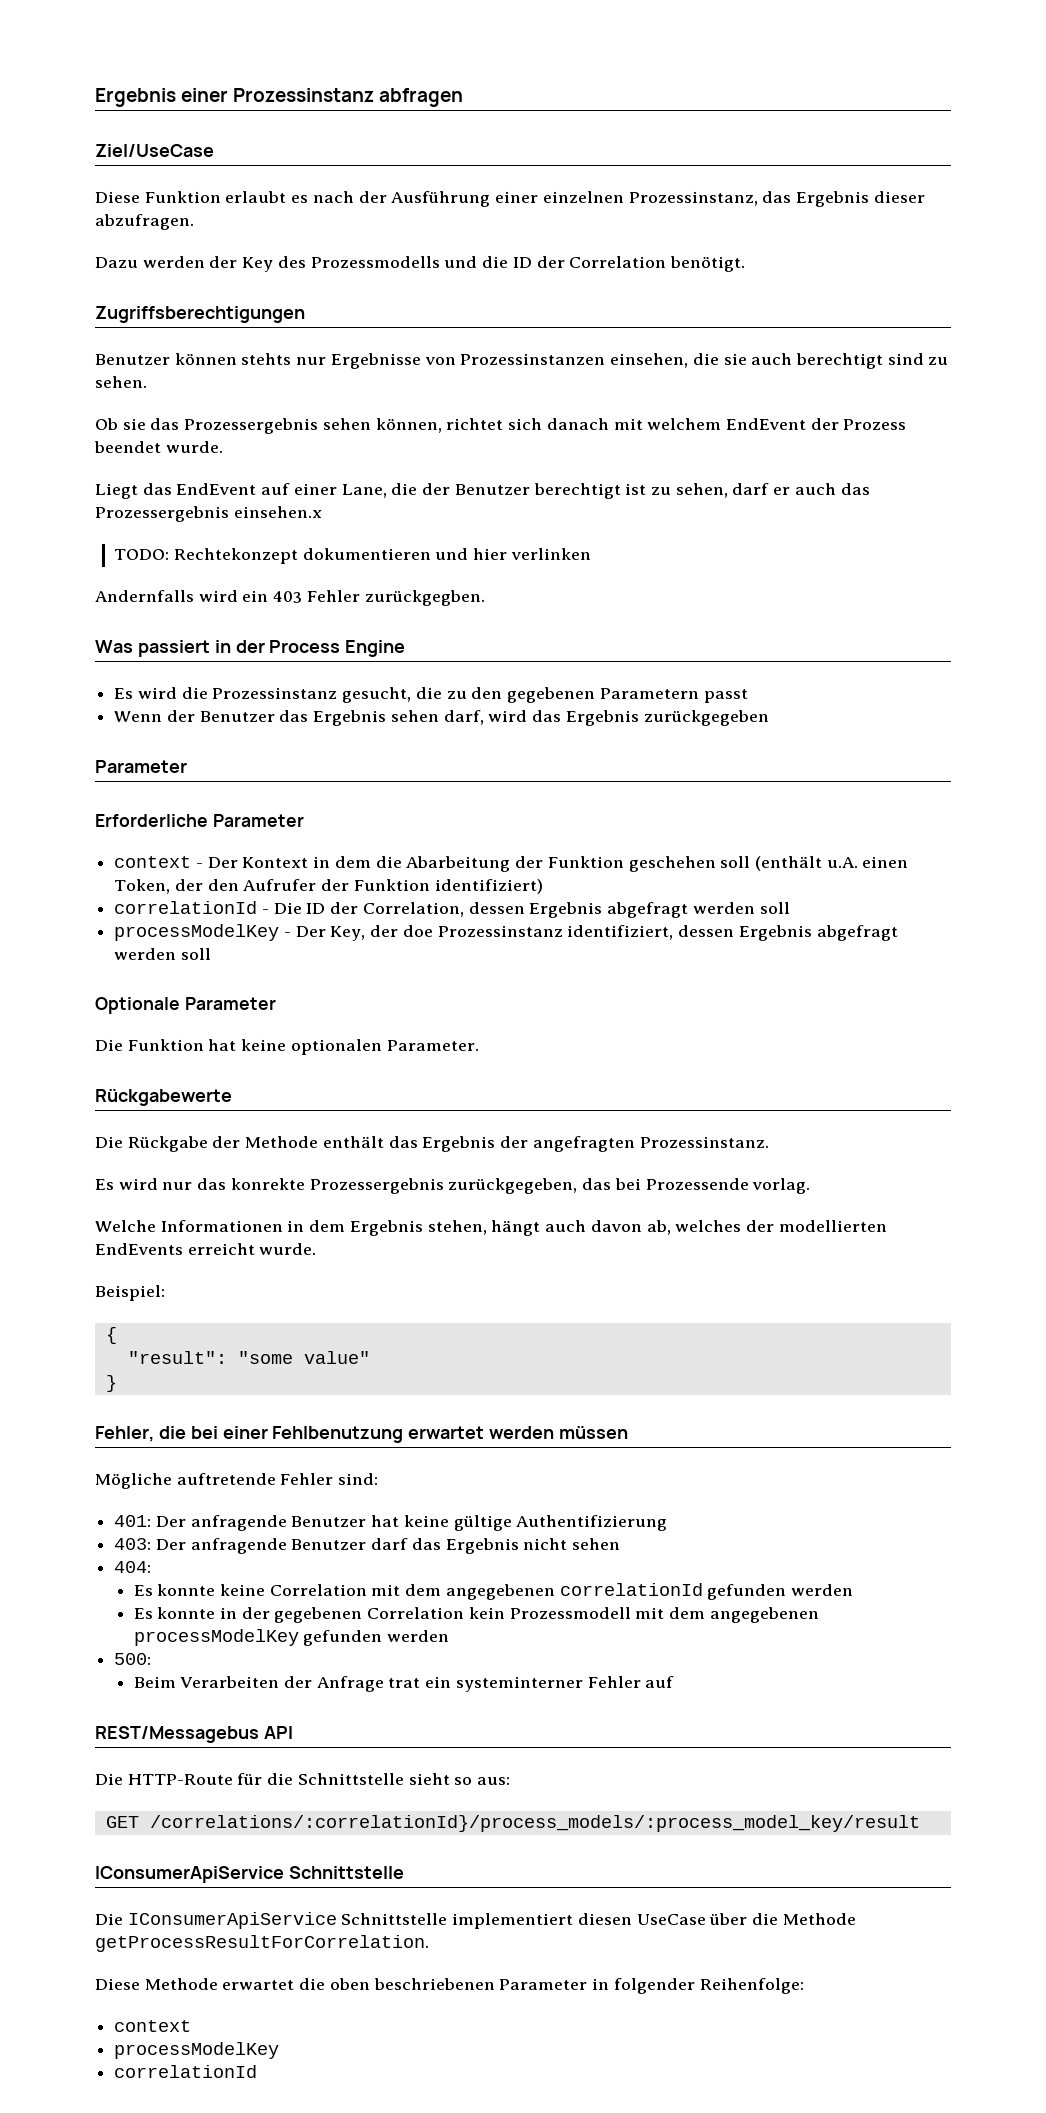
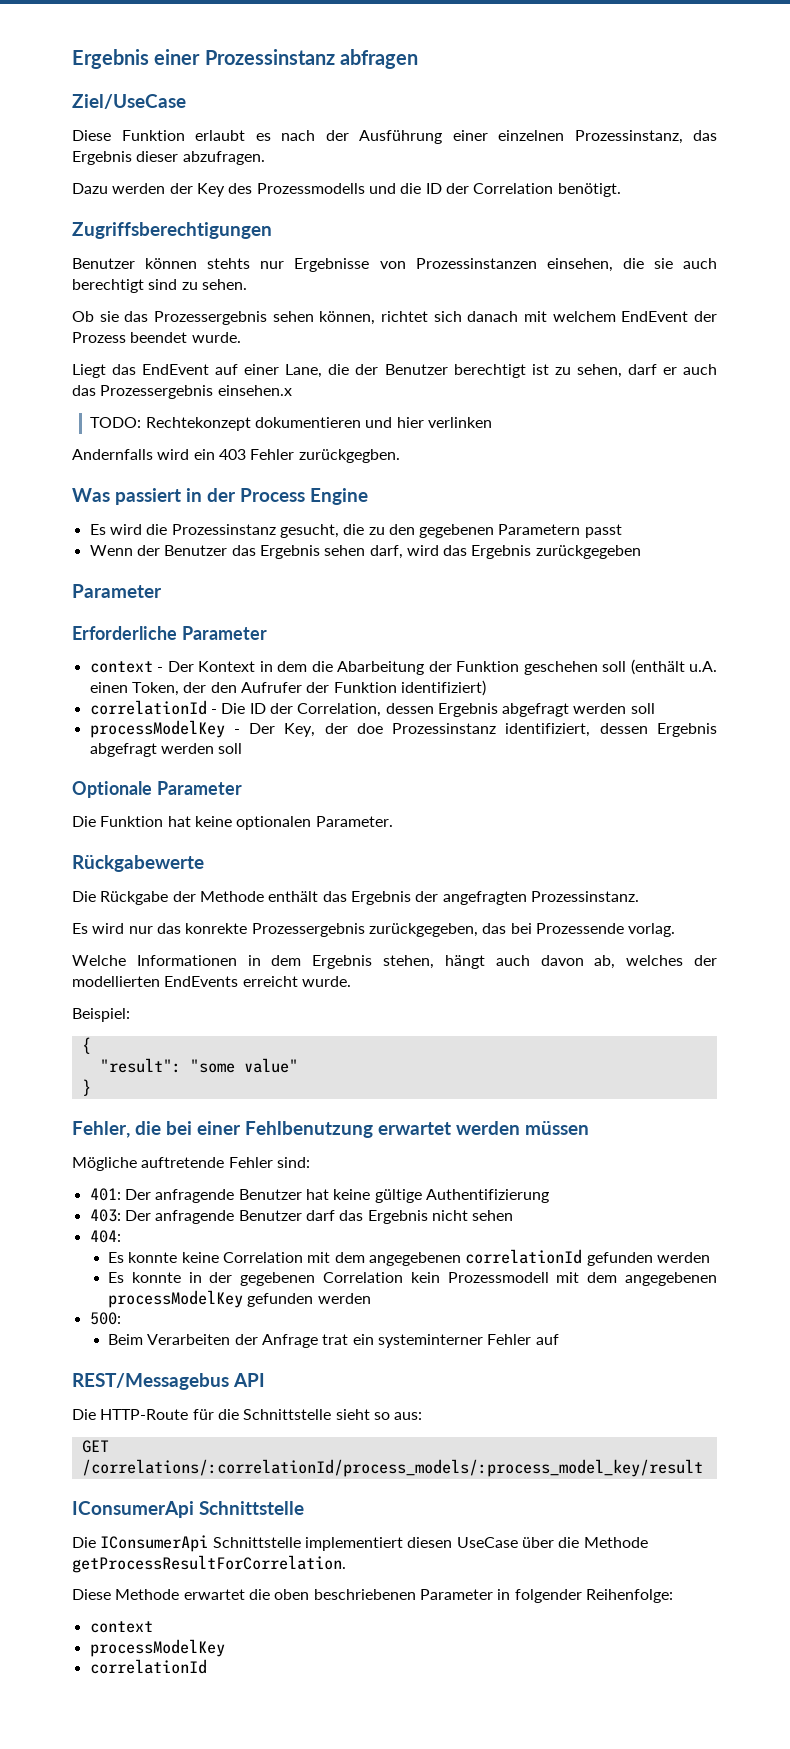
[149,1815,920,1832] [95,1866,284,1883] /correlations/:correlationId}/process_models/:process_model_key/result // IConsumerApiService -> [81,1459,703,1477] [72,1501,194,1518] /correlations/:correlationId/process_models/:process_model_key/result // IConsumerApi
[127,1912,337,1929] IConsumerApiService -> [100,1535,209,1552] IConsumerApi

